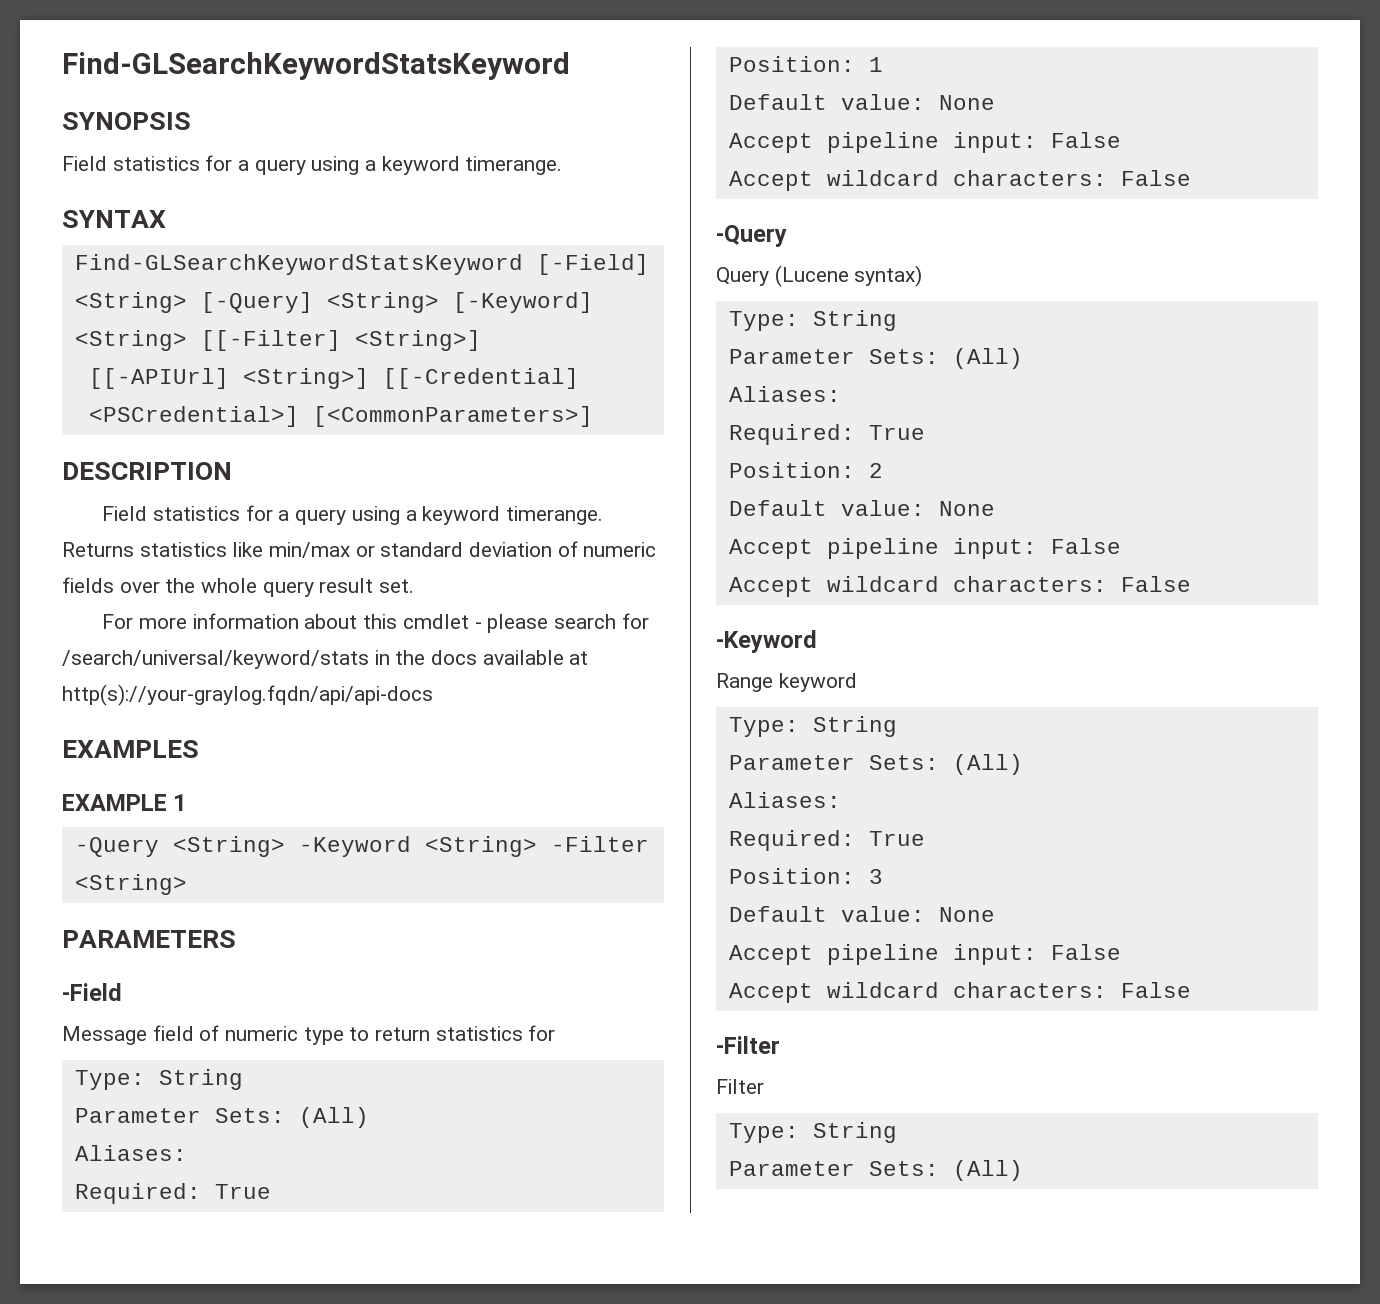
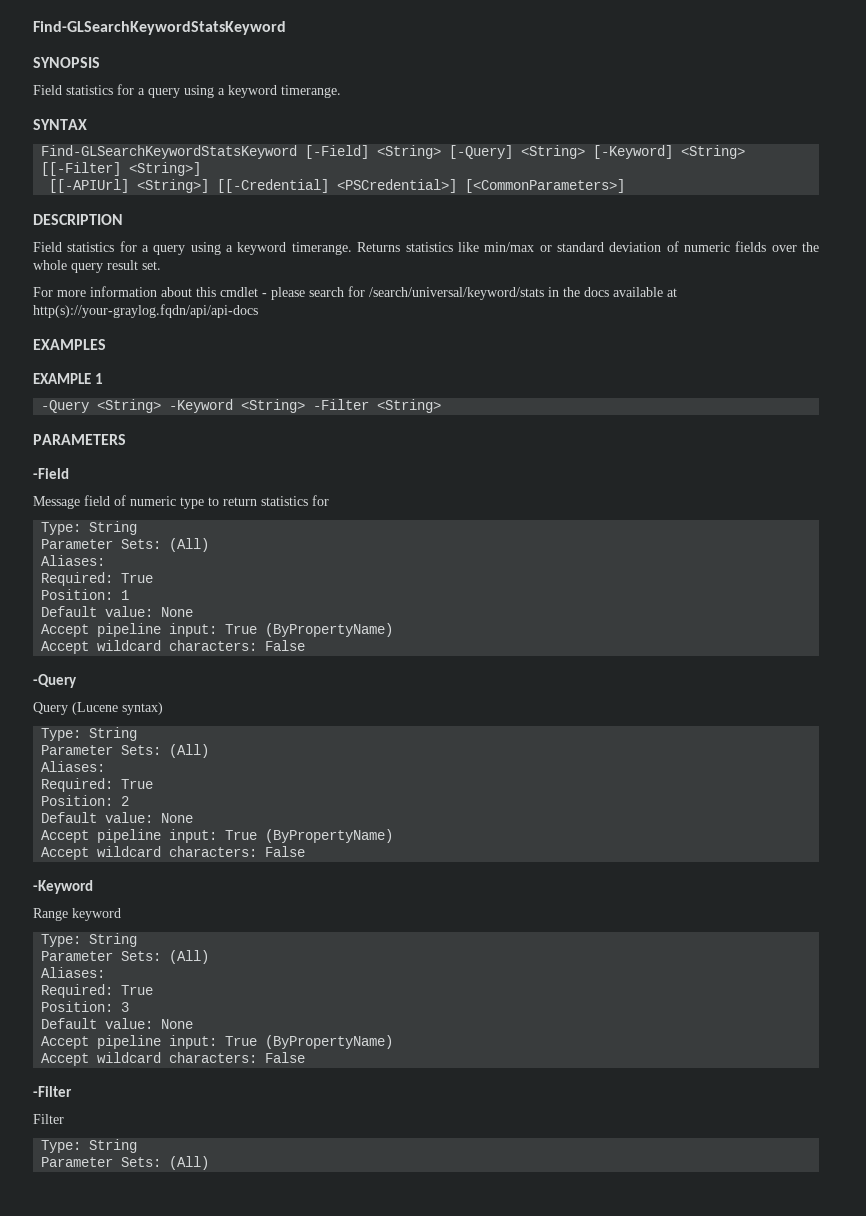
[1050,132,1121,148] False -> [225,623,394,637] True (ByPropertyName)
[1050,538,1121,554] False -> [225,829,394,843] True (ByPropertyName)
[1050,944,1121,960] False -> [225,1035,394,1049] True (ByPropertyName)

